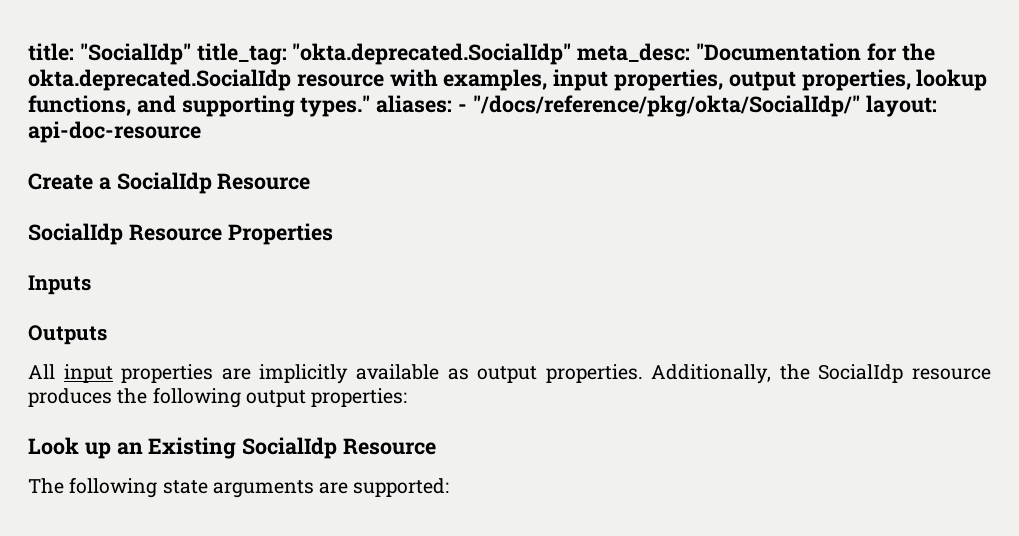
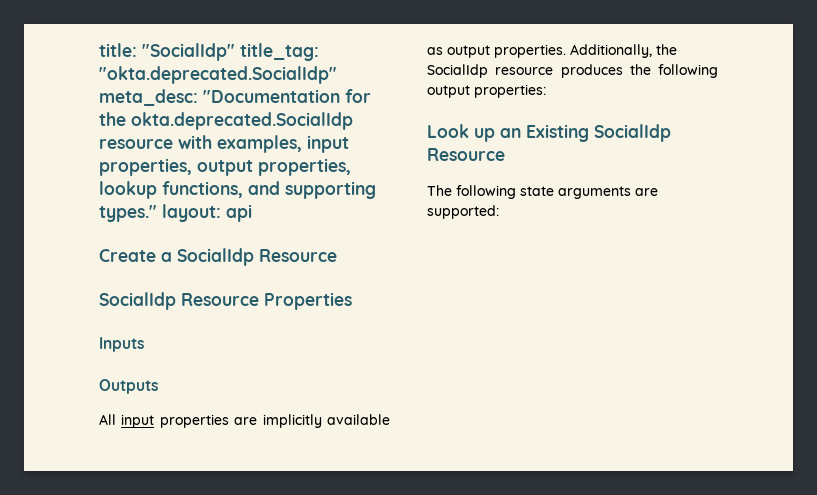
[376,95,937,117] [28,121,201,143] aliases: - "/docs/reference/pkg/okta/SocialIdp/" layout: api-doc-resource -> [162,204,252,222] layout: api

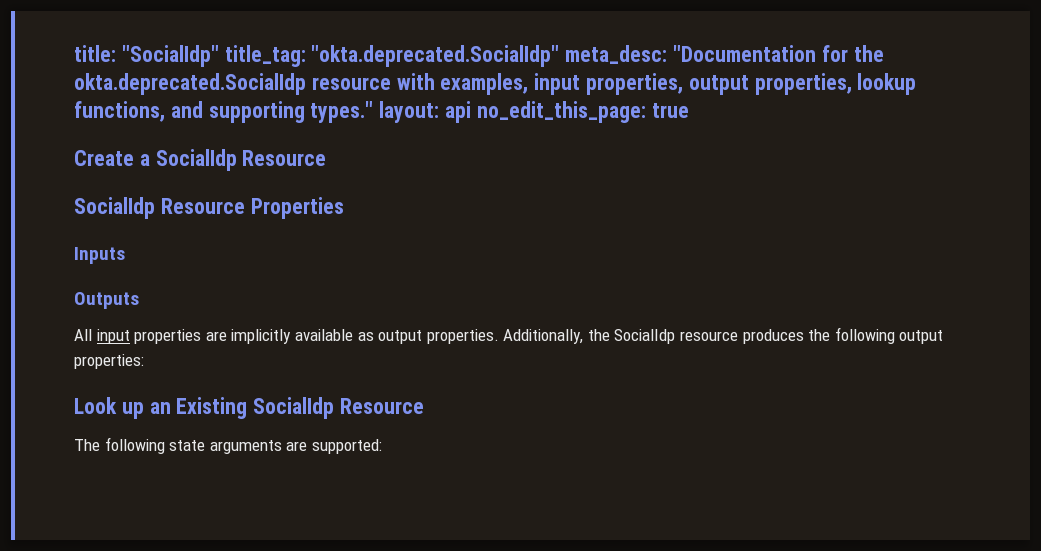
(252, 213) none -> [476,101,689,123] no_edit_this_page: true

